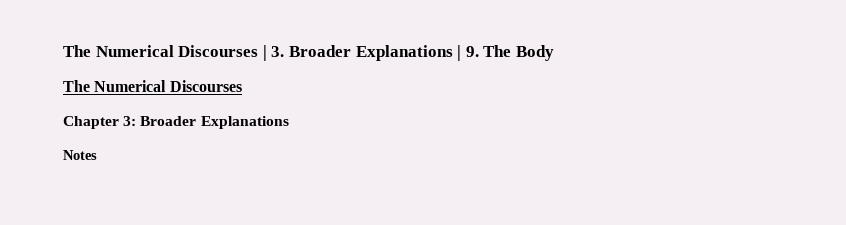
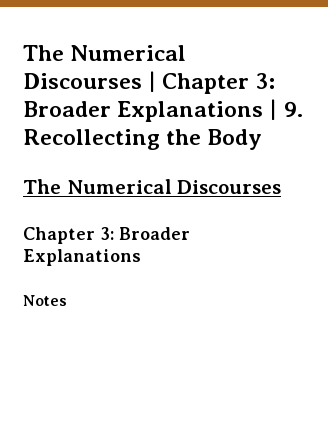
[271,46,285,57] 3. -> [162,73,275,94] Chapter 3:
[483,45,512,57] The -> [23,129,202,150] Recollecting the

